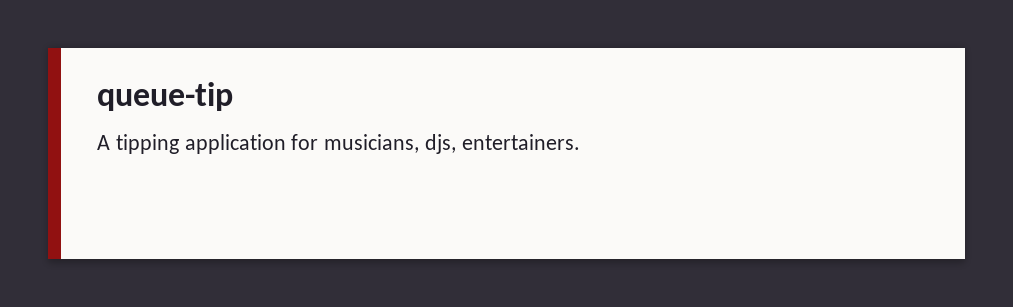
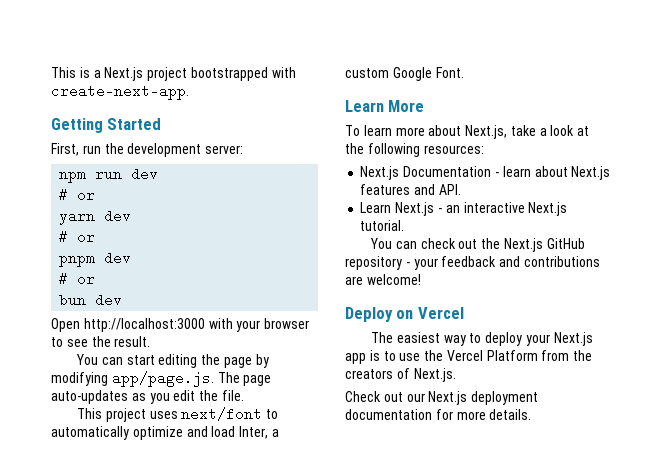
[97,82,233,111] [97,134,580,154] queue-tip // A tipping application for musicians, djs, entertainers. -> [51,67,296,81] [51,84,189,100] [51,118,162,133] [51,143,244,157] [59,167,159,183] [59,188,96,202] [59,209,132,225] [59,230,96,244] [59,251,132,267] [59,272,96,286] [59,293,123,307] [51,318,310,332] [51,336,151,347] [75,354,269,368] [51,371,272,387] [51,390,244,404] [76,407,279,422] [51,426,279,440] [345,67,464,81] [345,100,425,112] [345,125,590,139] [345,143,484,157] [360,166,611,180] [360,184,461,195] [360,202,568,216] [360,220,405,231] [369,238,585,252] [345,256,600,270] [345,274,421,285] [345,307,464,322] [370,332,593,346] [345,350,593,364] [345,368,456,382] [345,391,539,405] [345,409,532,420] This is a Next.js project bootstrapped with create-next-app. // Getting Started // First, run the development server: // npm run dev // # or // yarn dev // # or // pnpm dev // # or // bun dev // Open http://localhost:3000 with your browser to see the result. // You can start editing the page by modifying app/page.js. The page auto-updates as you edit the file. // This project uses next/font to automatically optimize and load Inter, a custom Google Font. // Learn More // To learn more about Next.js, take a look at the following resources: // Next.js Documentation - learn about Next.js features and API. // Learn Next.js - an interactive Next.js tutorial. // You can check out the Next.js GitHub repository - your feedback and contributions are welcome! // Deploy on Vercel // The easiest way to deploy your Next.js app is to use the Vercel Platform from the creators of Next.js. // Check out our Next.js deployment documentation for more details.

